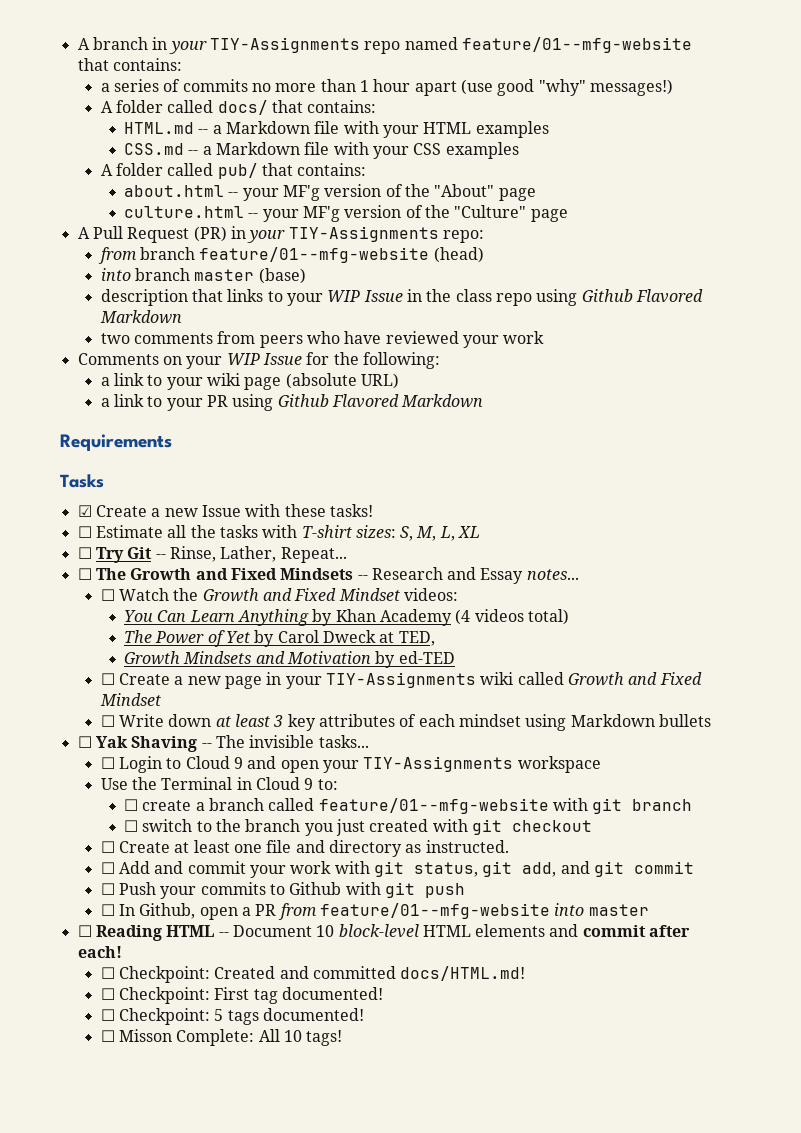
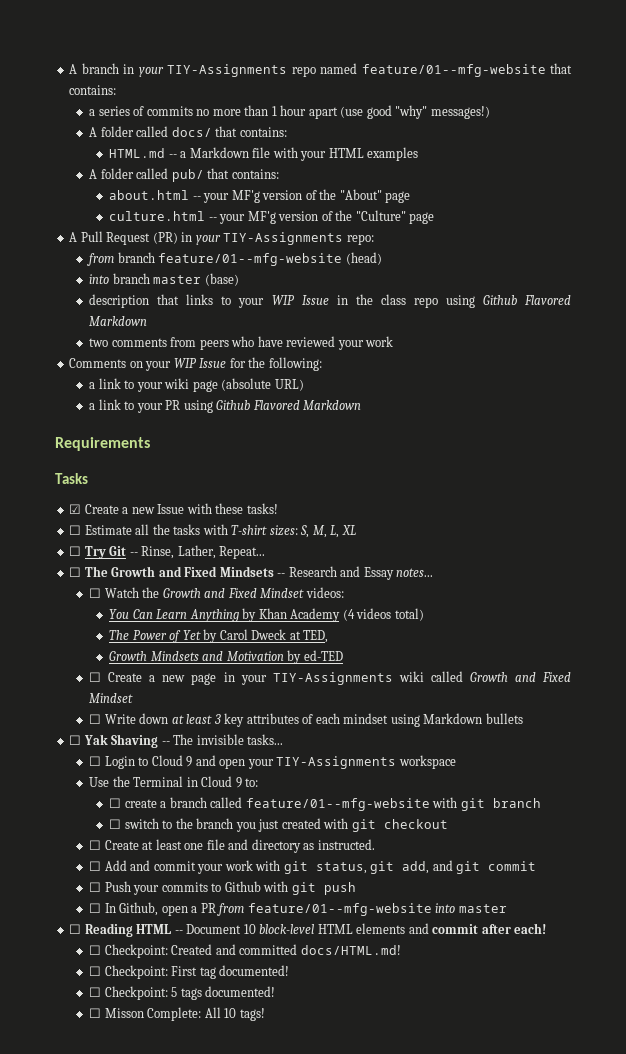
[123,142,519,159] // CSS.md -- a Markdown file with your CSS examples -> (419, 154) none

